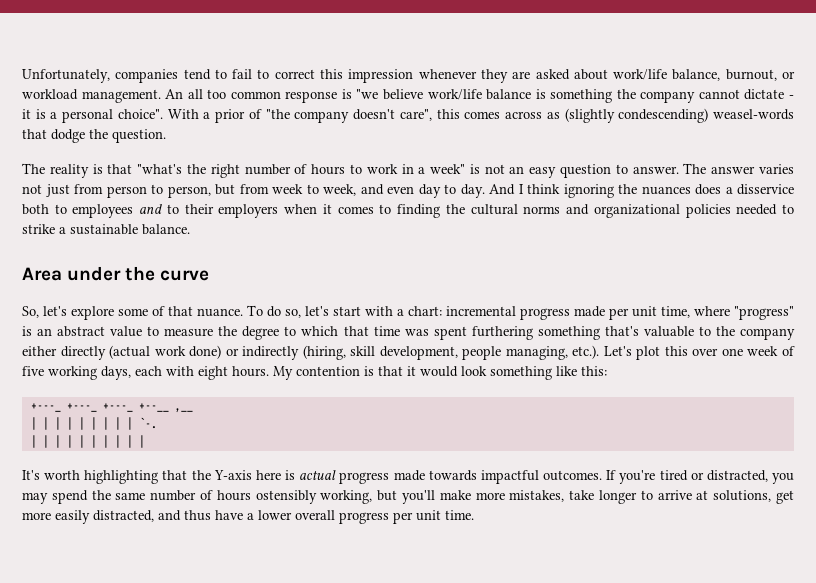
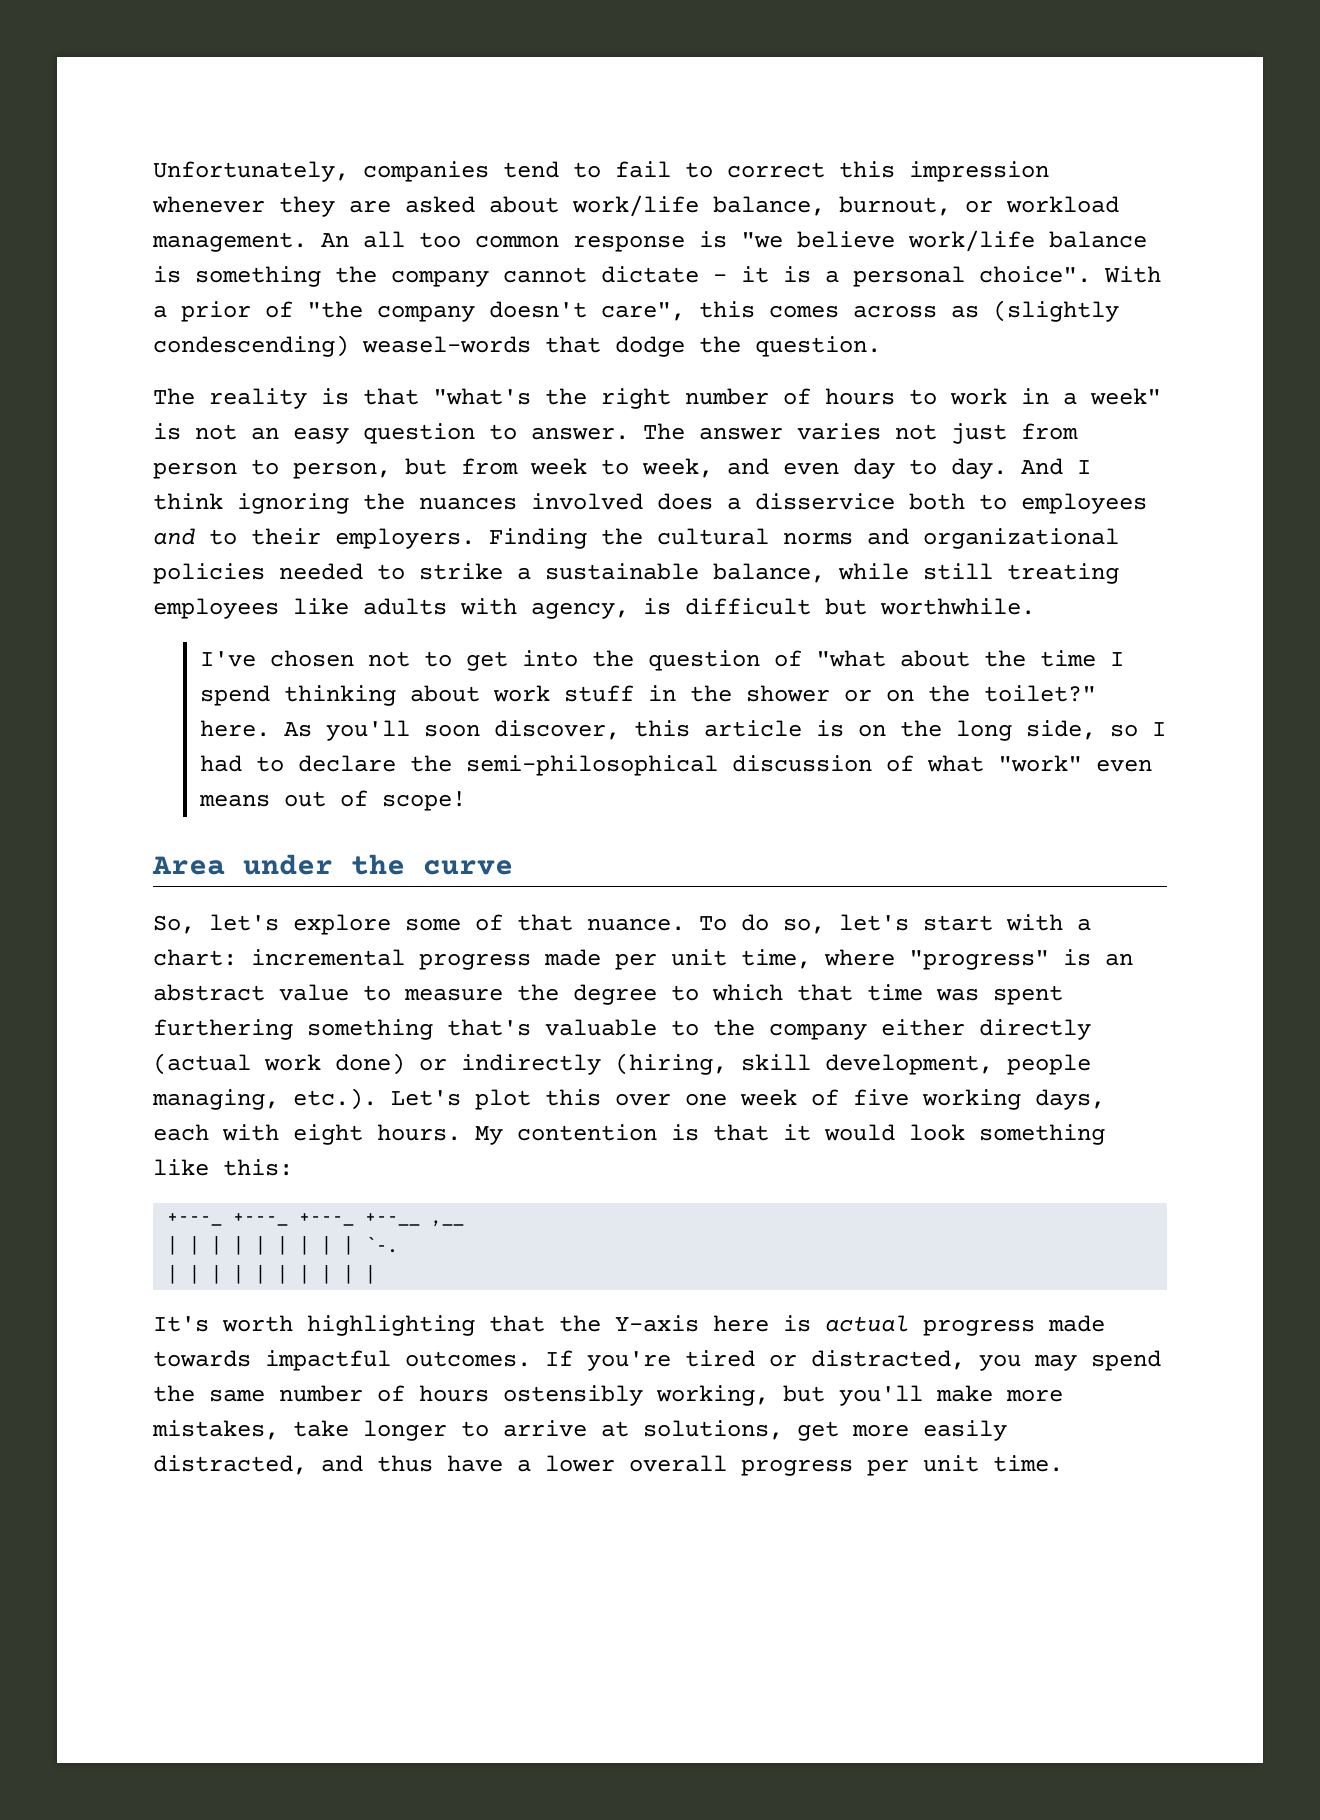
(691, 190) none -> [531,493,643,510] involved
[218,204,441,218] employers when it comes to finding -> [335,528,587,549] employers. Finding
[142,224,190,235] balance. -> [713,563,1119,584] [153,598,1035,619] [199,650,1124,671] [199,685,1096,706] [199,720,1166,741] [199,755,1152,776] [198,790,466,811] balance, while still treating employees like adults with agency, is difficult but worthwhile. // I've chosen not to get into the question of "what about the time I spend thinking about work stuff in the shower or on the toilet?" here. As you'll soon discover, this article is on the long side, so I had to declare the semi-philosophical discussion of what "work" even means out of scope!

